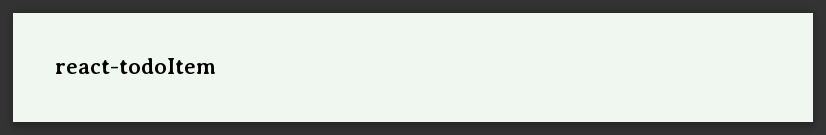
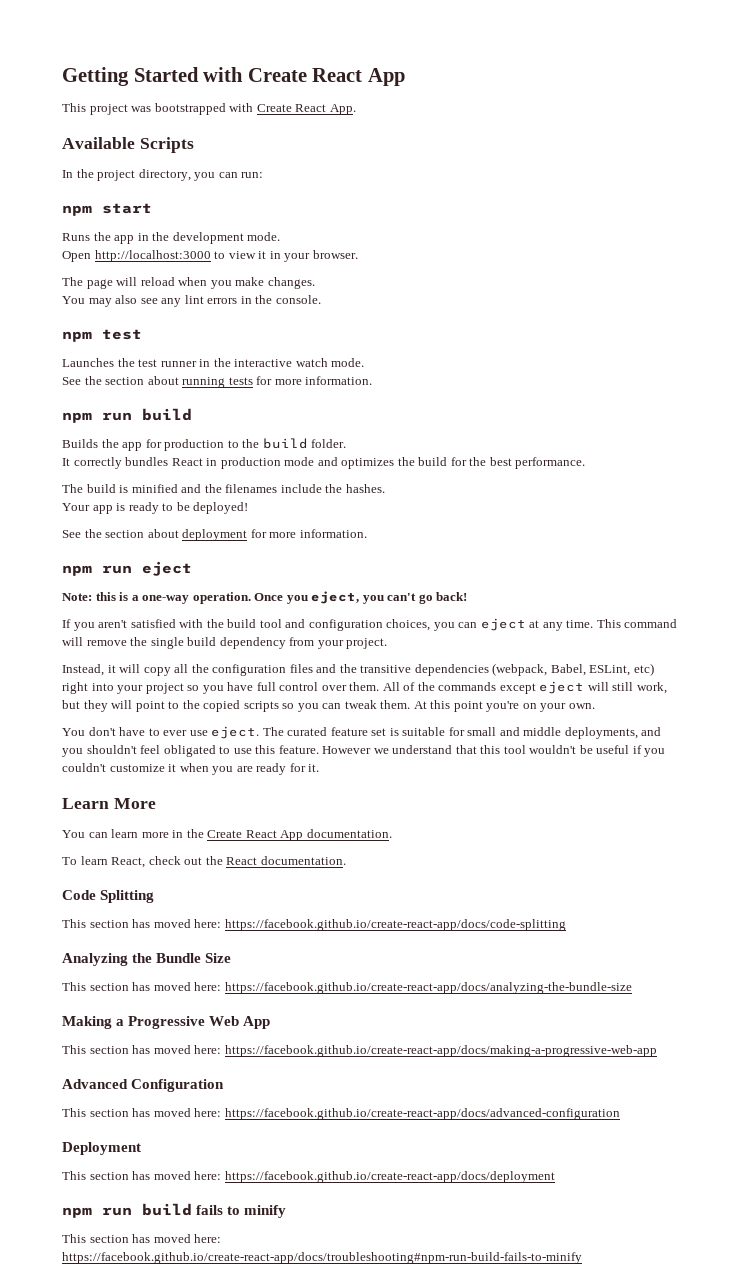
[55,58,216,74] react-todoItem -> [62,67,405,86] [62,103,356,115] [62,137,194,153] [62,169,264,181] [62,203,152,216] [62,232,281,244] [62,250,358,262] [62,277,315,289] [62,295,321,307] [62,329,142,342] [62,358,365,367] [62,376,373,388] [62,408,192,423] [62,438,347,451] [62,457,586,469] [62,484,385,493] [62,502,249,514] [62,529,367,541] [62,561,192,576] [62,591,468,604] [62,618,678,631] [62,637,388,649] [62,663,654,676] [62,681,667,694] [62,700,595,712] [62,726,662,739] [62,745,666,757] [62,763,320,775] [62,798,156,809] [62,829,392,841] [62,856,346,868] [62,890,155,903] [62,919,566,931] [62,953,232,966] [62,982,632,994] [62,1016,271,1029] [62,1045,657,1057] [62,1079,225,1092] [62,1108,620,1120] [62,1142,141,1155] [62,1171,555,1183] [62,1203,287,1218] [62,1234,222,1243] [62,1252,582,1264] Getting Started with Create React App // This project was bootstrapped with Create React App. // Available Scripts // In the project directory, you can run: // npm start // Runs the app in the development mode. // Open http://localhost:3000 to view it in your browser. // The page will reload when you make changes. // You may also see any lint errors in the console. // npm test // Launches the test runner in the interactive watch mode. // See the section about running tests for more information. // npm run build // Builds the app for production to the build folder. // It correctly bundles React in production mode and optimizes the build for the best performance. // The build is minified and the filenames include the hashes. // Your app is ready to be deployed! // See the section about deployment for more information. // npm run eject // Note: this is a one-way operation. Once you eject, you can't go back! // If you aren't satisfied with the build tool and configuration choices, you can eject at any time. This command will remove the single build dependency from your project. // Instead, it will copy all the configuration files and the transitive dependencies (webpack, Babel, ESLint, etc) right into your project so you have full control over them. All of the commands except eject will still work, but they will point to the copied scripts so you can tweak them. At this point you're on your own. // You don't have to ever use eject. The curated feature set is suitable for small and middle deployments, and you shouldn't feel obligated to use this feature. However we understand that this tool wouldn't be useful if you couldn't customize it when you are ready for it. // Learn More // You can learn more in the Create React App documentation. // To learn React, check out the React documentation. // Code Splitting // This section has moved here: https://facebook.github.io/create-react-app/docs/code-splitting // Analyzing the Bundle Size // This section has moved here: https://facebook.github.io/create-react-app/docs/analyzing-the-bundle-size // Making a Progressive Web App // This section has moved here: https://facebook.github.io/create-react-app/docs/making-a-progressive-web-app // Advanced Configuration // This section has moved here: https://facebook.github.io/create-react-app/docs/advanced-configuration // Deployment // This section has moved here: https://facebook.github.io/create-react-app/docs/deployment // npm run build fails to minify // This section has moved here: https://facebook.github.io/create-react-app/docs/troubleshooting#npm-run-build-fails-to-minify

